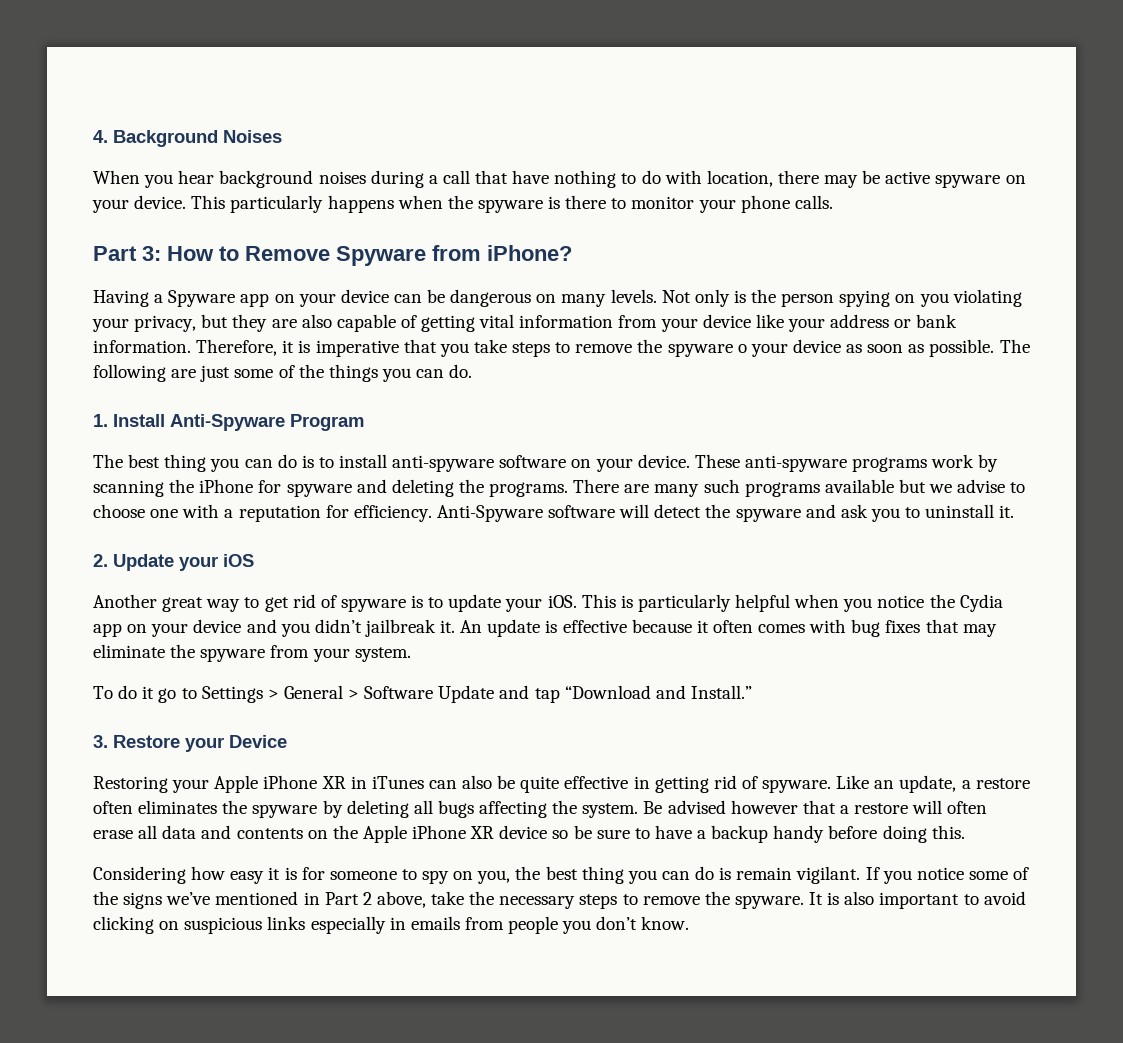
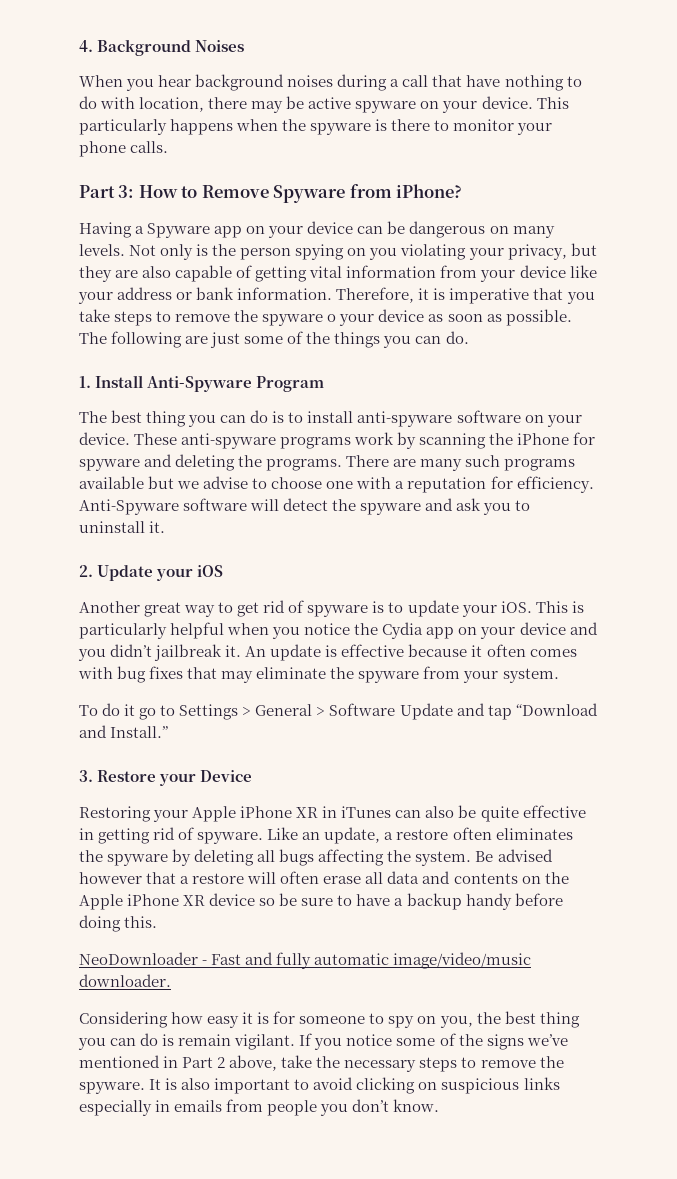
(965, 832) none -> [79,952,532,969] [79,974,171,987] // NeoDownloader - Fast and fully automatic image/video/music downloader.

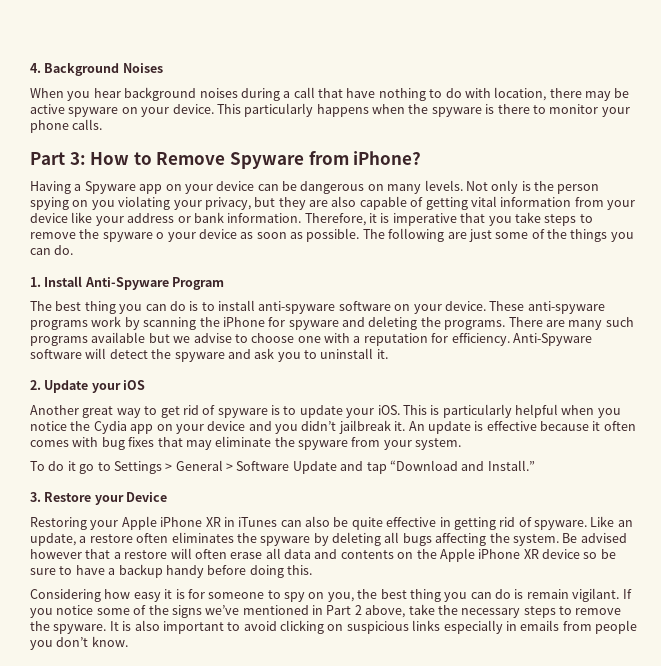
[79,952,532,969] [79,974,171,987] // NeoDownloader - Fast and fully automatic image/video/music downloader. -> (312, 570) none

